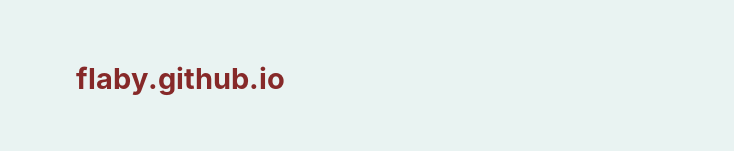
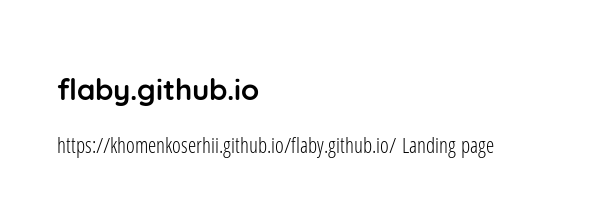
(285, 81) none -> [57,137,495,158] // https://khomenkoserhii.github.io/flaby.github.io/ Landing page

